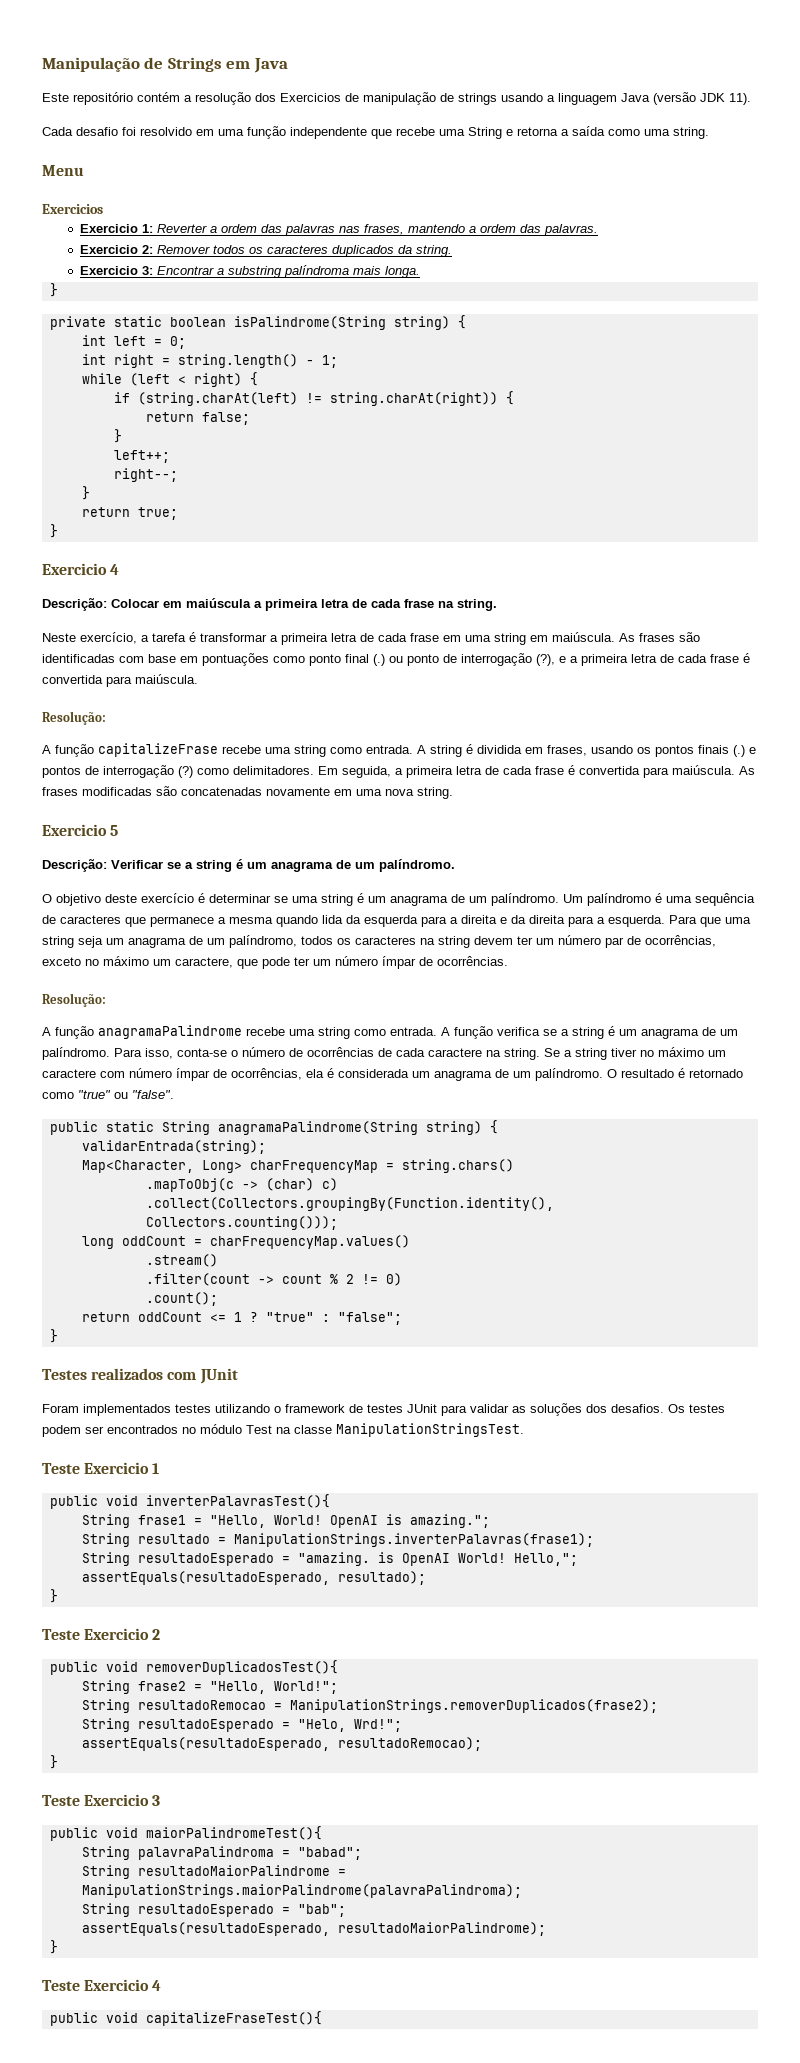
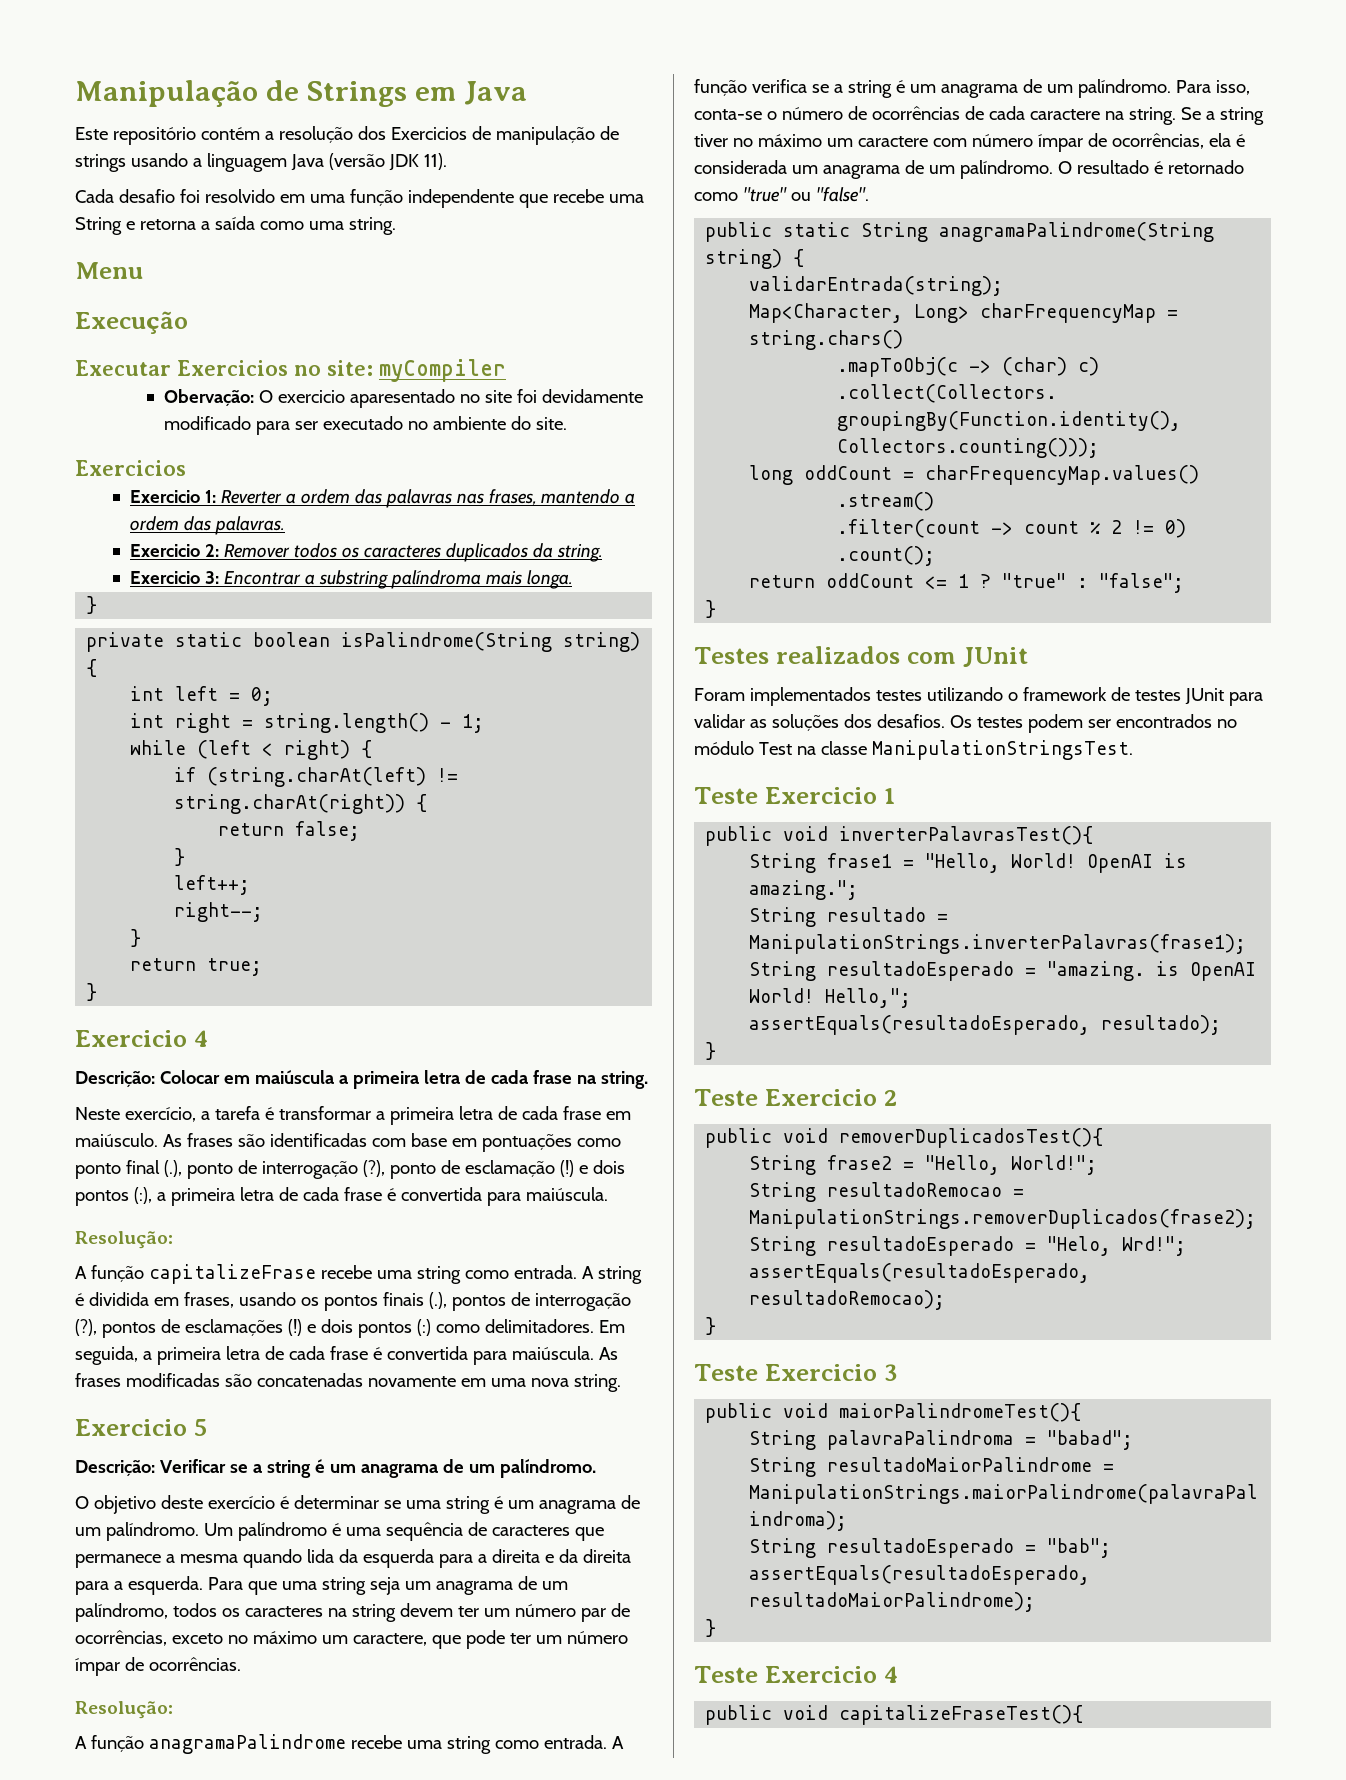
(84, 170) none -> [75,311,188,334] [75,359,506,382] [163,389,643,408] [163,416,567,435] // Execução // Executar Exercicios no site: myCompiler // Obervação: O exercicio aparesentado no site foi devidamente modificado para ser executado no ambiente do site.
[465,632,615,645] uma string em maiúscula. -> [75,1133,158,1147] maiúsculo.
[373,654,403,666] (.) ou -> [163,1160,182,1177] (.),
[559,656,566,663] e -> [389,1160,625,1179] [75,1187,152,1206] ponto de esclamação (!) e dois pontos (:),
[733,745,756,757] (.) e -> [428,1292,447,1309] (.),
[178,766,193,778] (?) -> [75,1319,431,1338] (?), pontos de esclamações (!) e dois pontos (:)

